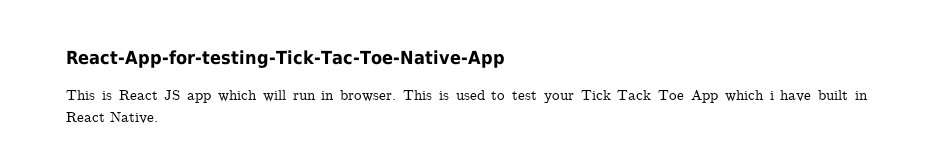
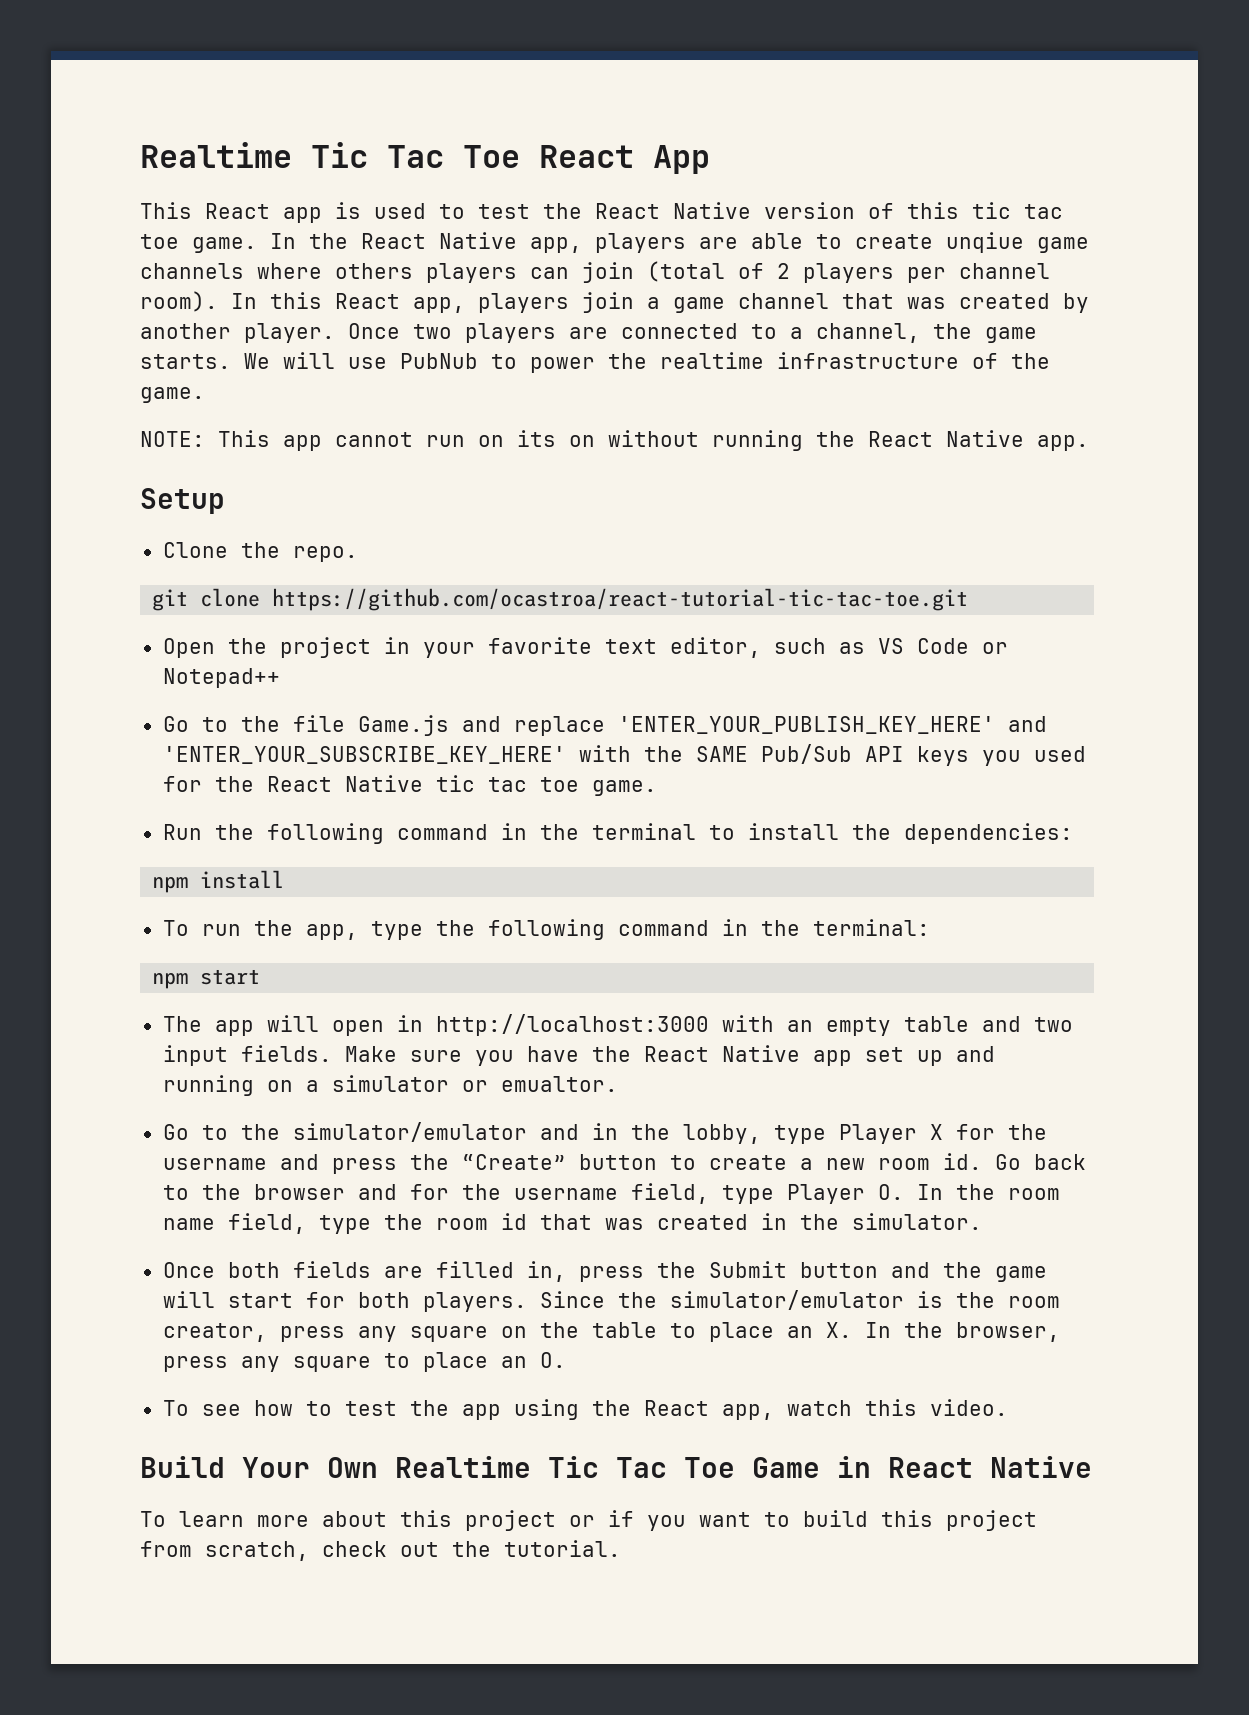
[66,50,505,68] [66,90,868,103] [66,111,158,124] React-App-for-testing-Tick-Tac-Toe-Native-App // This is React JS app which will run in browser. This is used to test your Tick Tack Toe App which i have built in React Native. -> [140,142,710,174] [140,202,1063,223] [140,232,1089,253] [140,261,1050,283] [140,291,1089,313] [140,323,1037,343] [140,352,1050,373] [140,387,205,403] [140,430,1089,451] [140,488,225,514] [162,542,358,562] [152,588,969,611] [162,637,1008,658] [162,668,280,688] [162,715,1047,736] [162,744,1086,766] [162,775,657,796] [162,823,1073,844] [152,870,285,893] [162,919,930,940] [152,969,261,989] [162,1014,1073,1036] [162,1045,995,1066] [162,1075,618,1096] [162,1122,1047,1144] [162,1153,1086,1174] [162,1183,1060,1204] [162,1213,982,1234] [162,1261,1047,1282] [162,1290,1060,1312] [162,1322,1060,1342] [162,1352,566,1372] [162,1399,1008,1420] [140,1456,1092,1478] [140,1510,1037,1531] [140,1540,621,1561] Realtime Tic Tac Toe React App // This React app is used to test the React Native version of this tic tac toe game. In the React Native app, players are able to create unqiue game channels where others players can join (total of 2 players per channel room). In this React app, players join a game channel that was created by another player. Once two players are connected to a channel, the game starts. We will use PubNub to power the realtime infrastructure of the game. // NOTE: This app cannot run on its on without running the React Native app. // Setup // Clone the repo. // git clone https://github.com/ocastroa/react-tutorial-tic-tac-toe.git // Open the project in your favorite text editor, such as VS Code or Notepad++ // Go to the file Game.js and replace 'ENTER_YOUR_PUBLISH_KEY_HERE' and 'ENTER_YOUR_SUBSCRIBE_KEY_HERE' with the SAME Pub/Sub API keys you used for the React Native tic tac toe game. // Run the following command in the terminal to install the dependencies: // npm install // To run the app, type the following command in the terminal: // npm start // The app will open in http://localhost:3000 with an empty table and two input fields. Make sure you have the React Native app set up and running on a simulator or emualtor. // Go to the simulator/emulator and in the lobby, type Player X for the username and press the “Create” button to create a new room id. Go back to the browser and for the username field, type Player O. In the room name field, type the room id that was created in the simulator. // Once both fields are filled in, press the Submit button and the game will start for both players. Since the simulator/emulator is the room creator, press any square on the table to place an X. In the browser, press any square to place an O. // To see how to test the app using the React app, watch this video. // Build Your Own Realtime Tic Tac Toe Game in React Native // To learn more about this project or if you want to build this project from scratch, check out the tutorial.

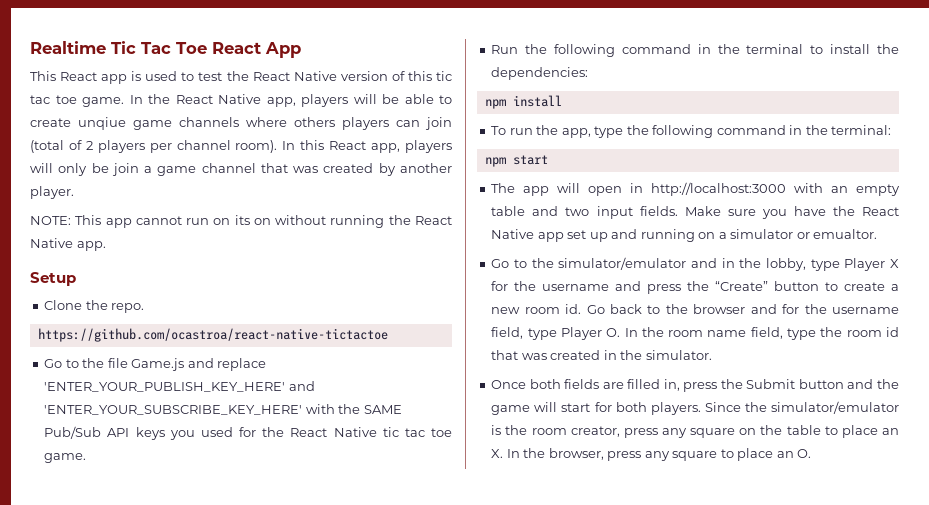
[699,237,738,249] are -> [353,94,399,104] will be
(569, 303) none -> [30,163,109,176] will only be
[348,323,1037,343] [140,352,1050,373] [140,387,205,403] Once two players are connected to a channel, the game starts. We will use PubNub to power the realtime infrastructure of the game. -> (74, 192) none
[152,588,969,611] [162,637,1008,658] [162,668,280,688] git clone https://github.com/ocastroa/react-tutorial-tic-tac-toe.git // Open the project in your favorite text editor, such as VS Code or Notepad++ -> [37,328,388,342] https://github.com/ocastroa/react-native-tictactoe
[162,1399,1008,1420] [140,1456,1092,1478] [140,1510,1037,1531] [140,1540,621,1561] // To see how to test the app using the React app, watch this video. // Build Your Own Realtime Tic Tac Toe Game in React Native // To learn more about this project or if you want to build this project from scratch, check out the tutorial. -> (812, 453) none

